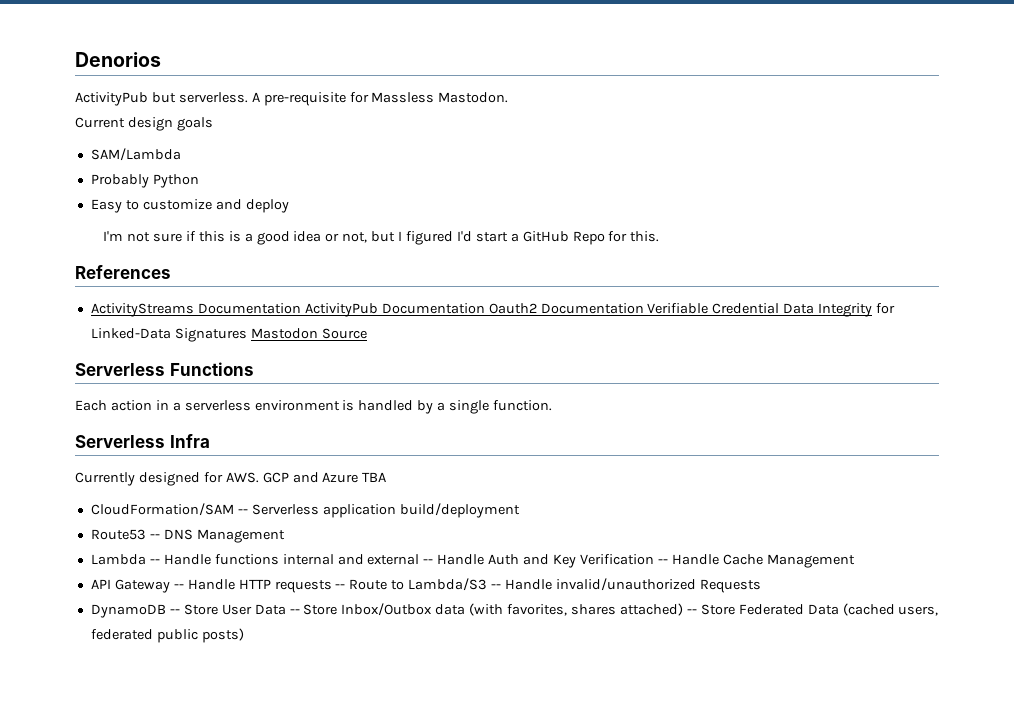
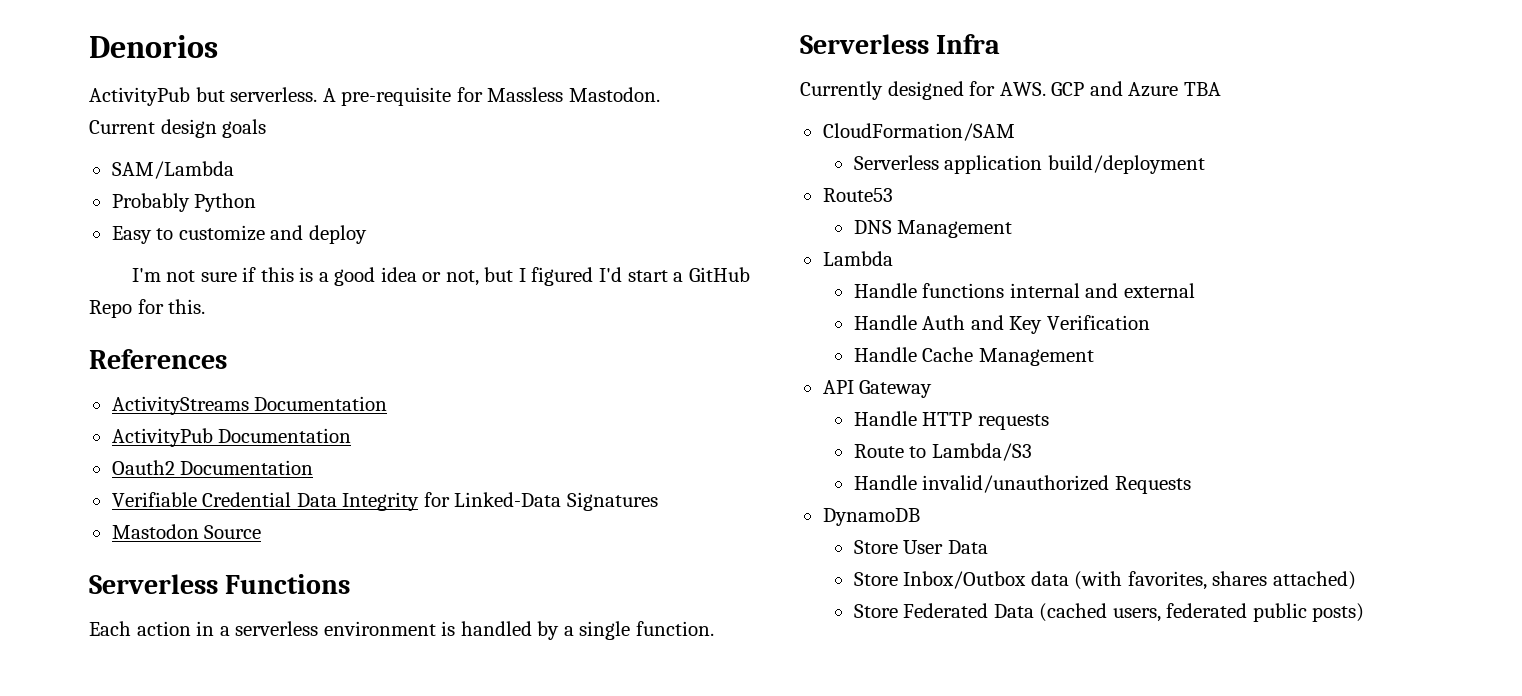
(301, 308) none -> (388, 403) //
(485, 308) none -> (352, 435) //
(644, 308) none -> (314, 467) //
(247, 335) none -> (658, 501) //
[237,509,248,514] -- -> (1015, 132) //
[149,534,160,539] -- -> (893, 195) //
[149,559,160,564] -- -> (893, 258) //
[423,559,434,564] -- -> (1195, 290) //
[657,559,668,564] -- -> (1150, 322) //
[173,584,184,589] -- -> (933, 389) //
[335,584,346,589] -- -> (1049, 422) //
[491,584,502,589] -- -> (1032, 452) //
[169,609,180,614] -- -> (920, 517) //
[289,609,300,614] -- -> (988, 547) //
[686,609,697,614] -- -> (1356, 580) //

